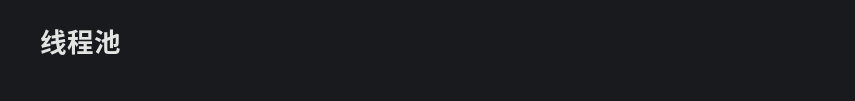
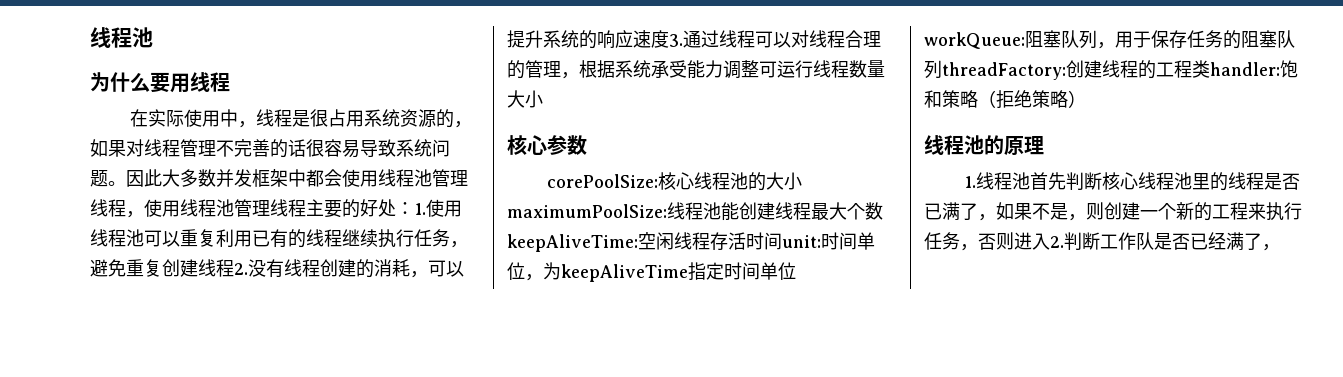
[40,29,121,55] 线程池 -> [90,27,153,48] [90,72,230,93] [130,109,473,128] [90,139,450,158] [90,169,468,187] [90,199,462,218] [90,229,468,248] [90,259,464,278] [507,30,881,49] [507,60,885,79] [507,90,543,108] [507,135,587,155] [547,172,803,191] [507,202,883,221] [507,232,875,252] [507,262,796,282] [924,30,1295,49] [924,60,1298,80] [924,90,1086,109] [924,135,1044,155] [964,172,1301,191] [924,202,1302,221] [924,232,1280,251] 线程池 // 为什么要用线程 // 在实际使用中，线程是很占用系统资源的，如果对线程管理不完善的话很容易导致系统问题。因此大多数并发框架中都会使用线程池管理线程，使用线程池管理线程主要的好处：1.使用线程池可以重复利用已有的线程继续执行任务，避免重复创建线程2.没有线程创建的消耗，可以提升系统的响应速度3.通过线程可以对线程合理的管理，根据系统承受能力调整可运行线程数量大小 // 核心参数 // corePoolSize:核心线程池的大小maximumPoolSize:线程池能创建线程最大个数keepAliveTime:空闲线程存活时间unit:时间单位，为keepAliveTime指定时间单位workQueue:阻塞队列，用于保存任务的阻塞队列threadFactory:创建线程的工程类handler:饱和策略（拒绝策略） // 线程池的原理 // 1.线程池首先判断核心线程池里的线程是否已满了，如果不是，则创建一个新的工程来执行任务，否则进入2.判断工作队是否已经满了，

